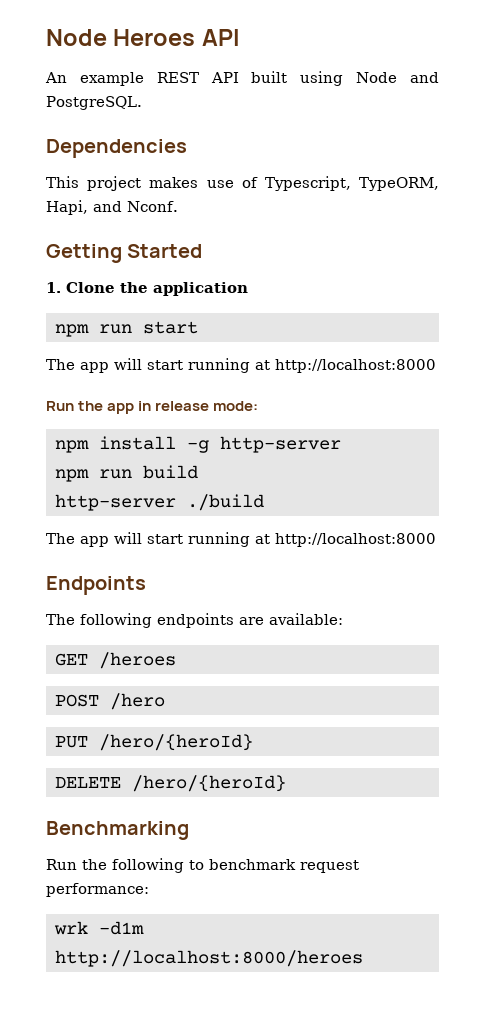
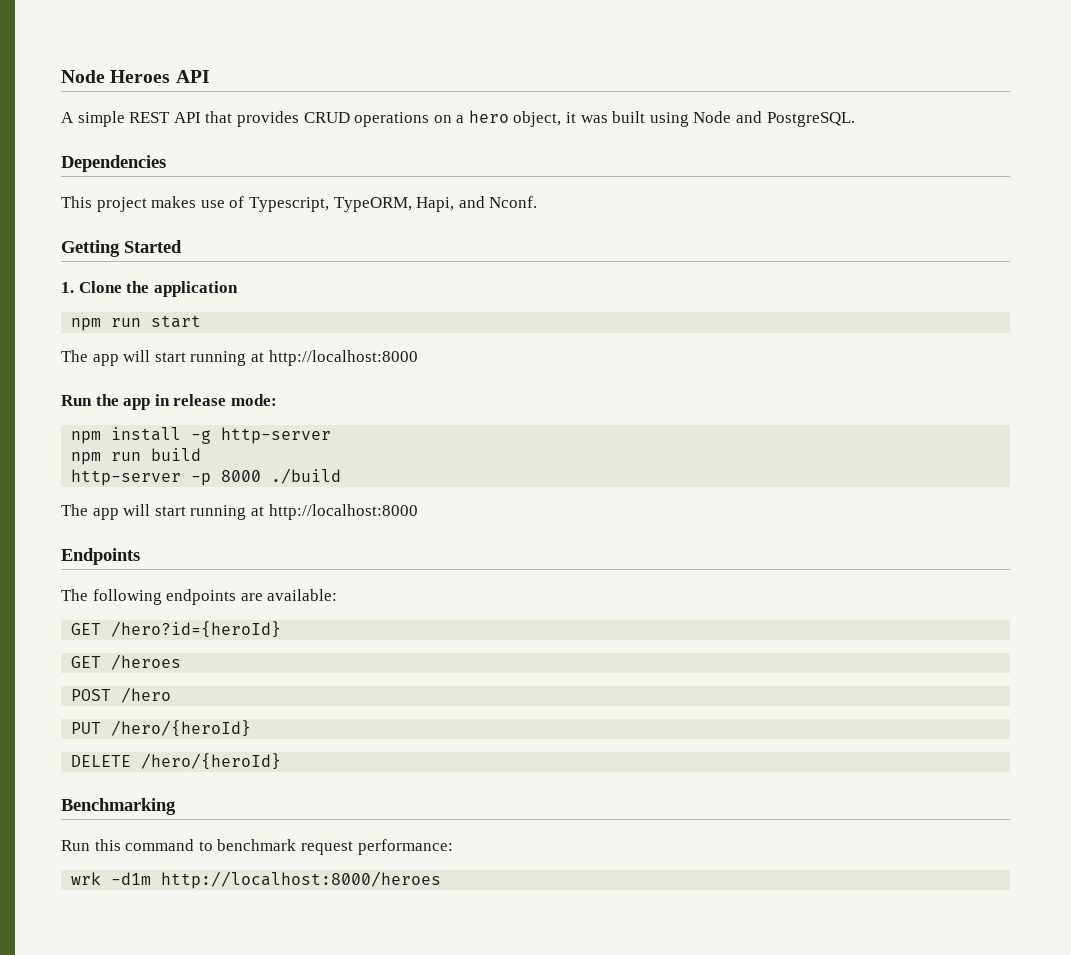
[45,72,239,86] An example REST API -> [61,110,608,127] A simple REST API that provides CRUD operations on a hero object, it was
(176, 502) none -> [191,470,262,486] -p 8000
(343, 619) none -> [71,621,282,638] // GET /hero?id={heroId}
[82,858,184,873] the following -> [94,839,195,851] this command

